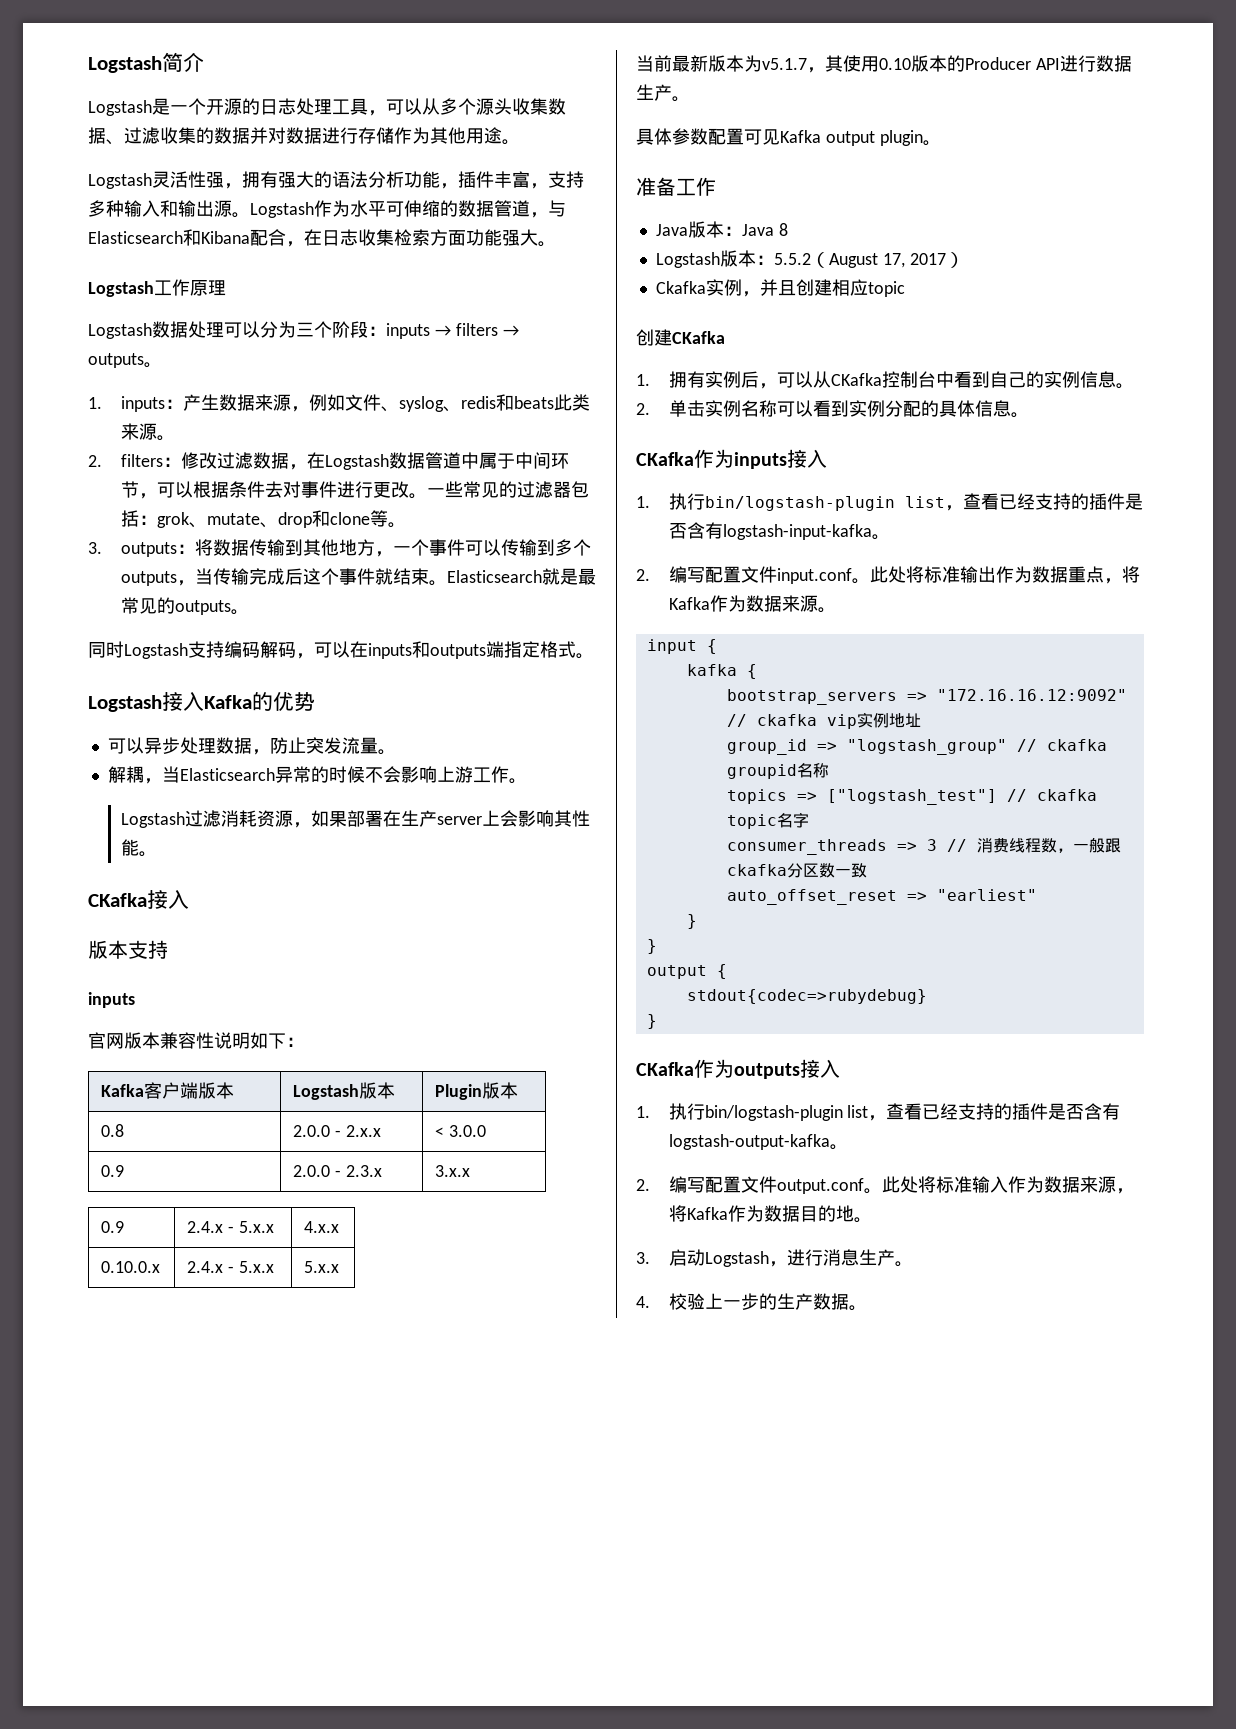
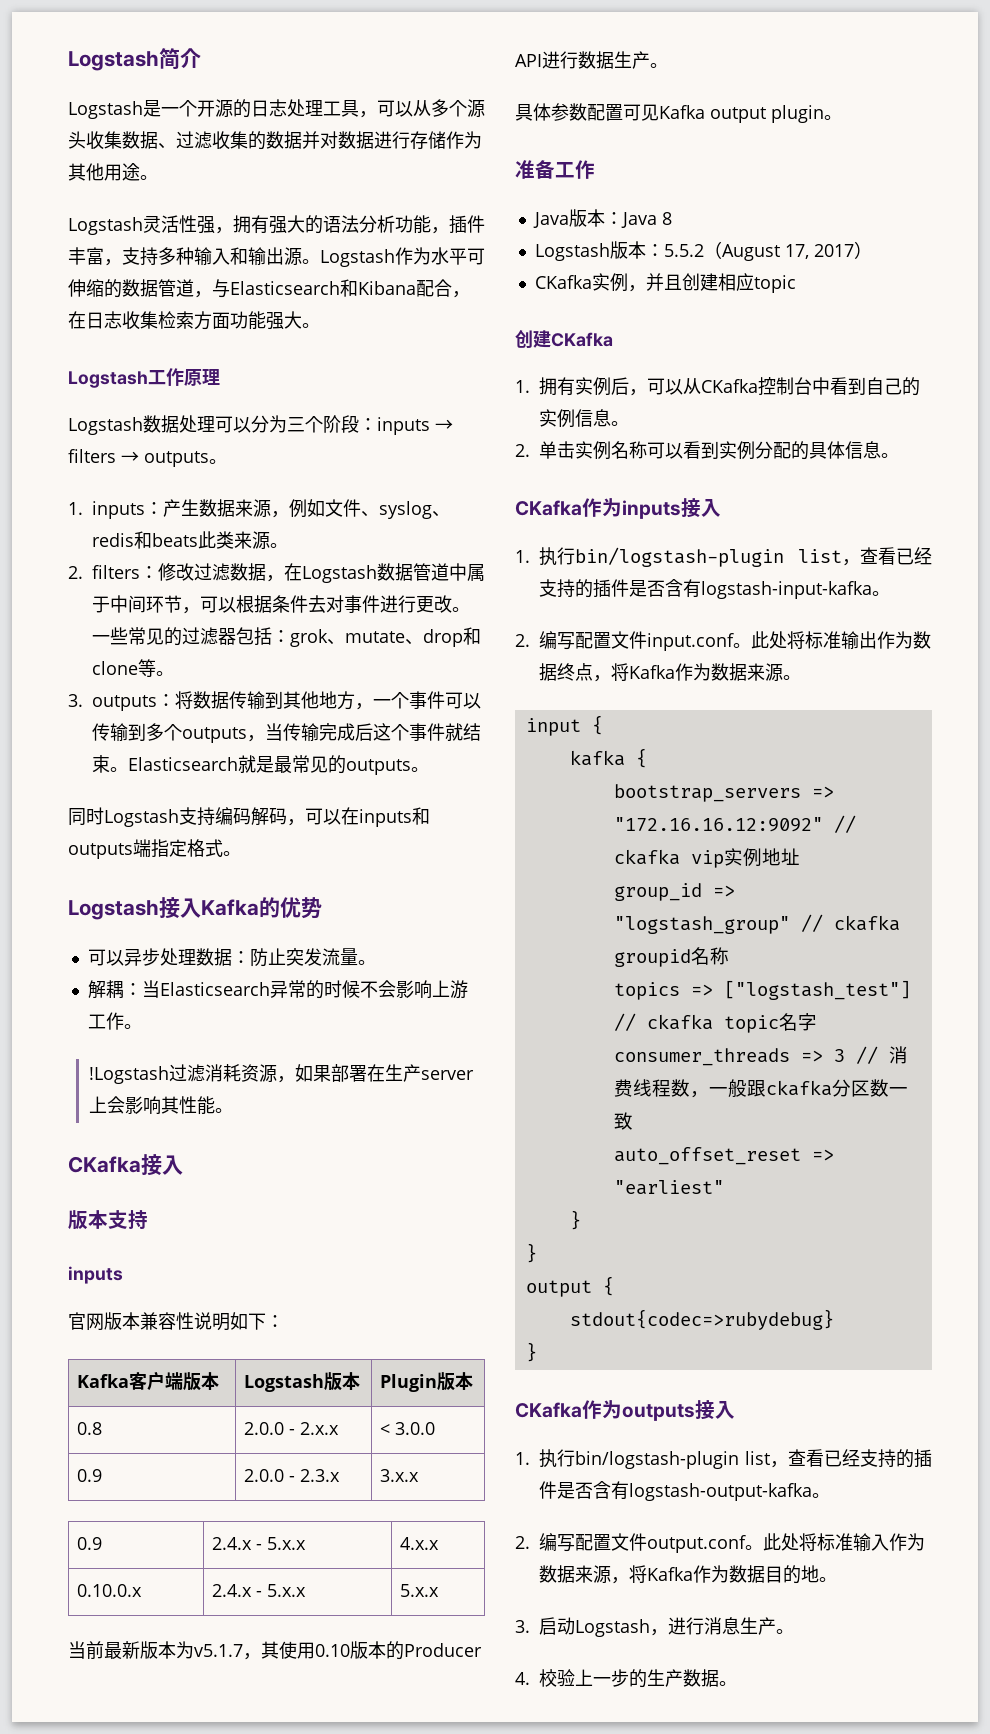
[251,749,270,755] ， -> [231,951,250,964] ：
[143,778,162,784] ， -> [123,983,142,996] ：
[120,812,185,828] Logstash -> [89,1066,170,1084] !Logstash
[655,281,706,294] Ckafka -> [534,275,592,289] CKafka
[1067,566,1086,583] 重 -> [557,663,575,681] 终

